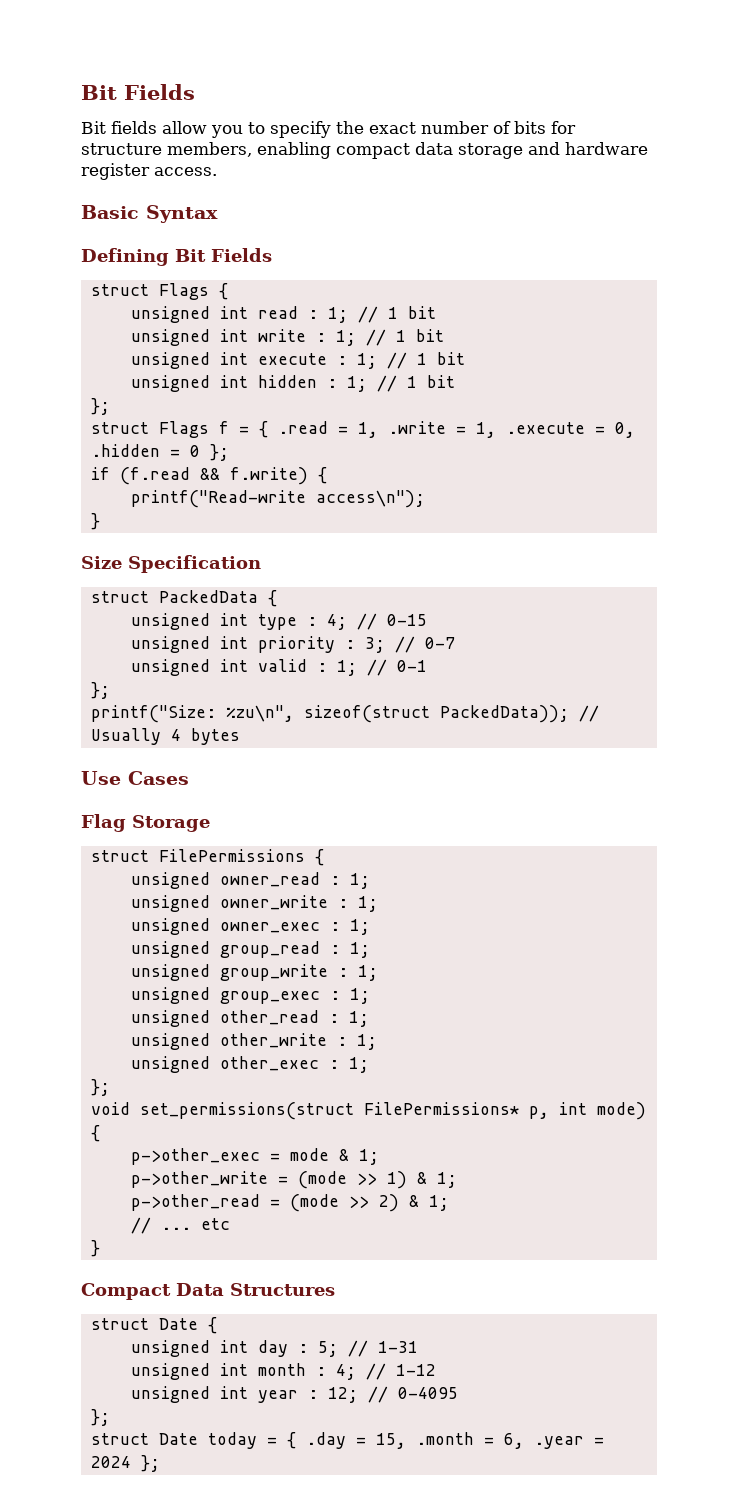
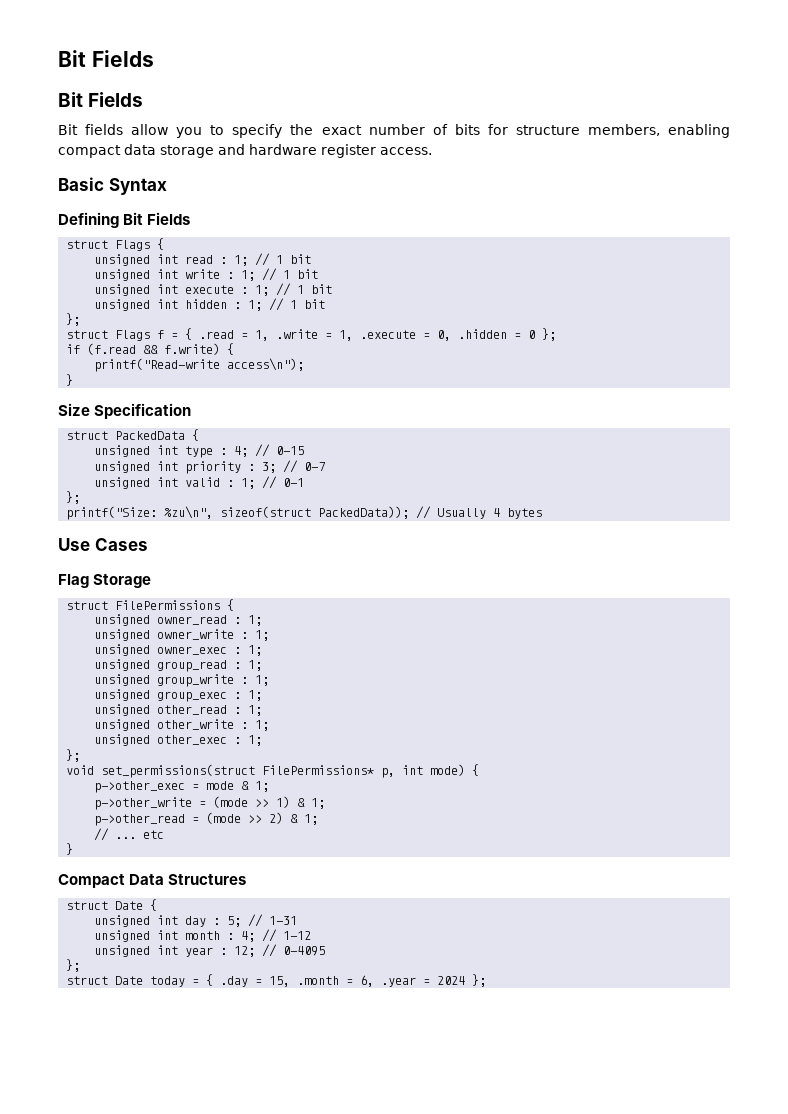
[81,84,195,100] Bit Fields -> [58,50,154,67] [58,92,144,107] Bit Fields // Bit Fields

